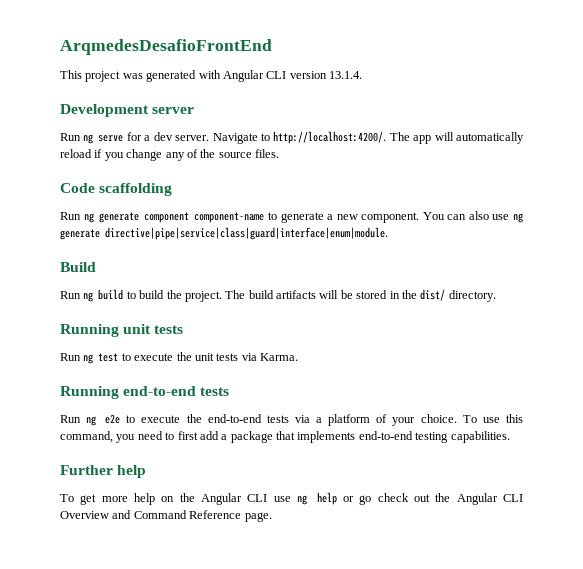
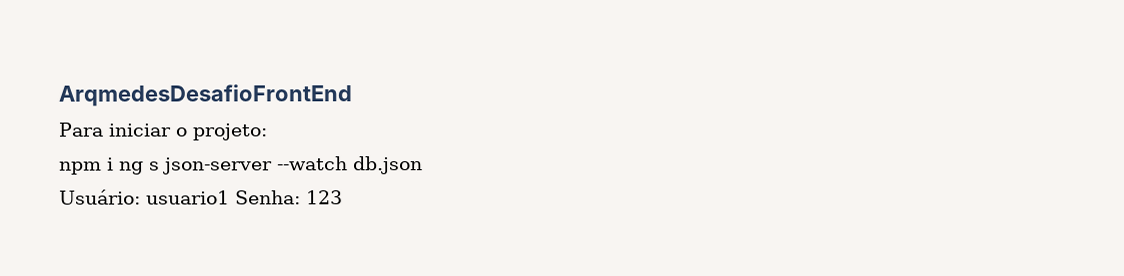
[60,70,362,82] [60,104,195,117] [60,131,524,144] [60,149,279,161] [60,183,173,196] [60,211,523,223] [60,227,388,240] [60,262,96,272] [60,289,496,302] [60,324,184,337] [60,352,298,364] [60,386,230,399] [60,414,523,426] [60,431,510,443] [60,465,147,478] [60,492,523,505] [60,510,272,522] This project was generated with Angular CLI version 13.1.4. // Development server // Run ng serve for a dev server. Navigate to http://localhost:4200/. The app will automatically reload if you change any of the source files. // Code scaffolding // Run ng generate component component-name to generate a new component. You can also use ng generate directive|pipe|service|class|guard|interface|enum|module. // Build // Run ng build to build the project. The build artifacts will be stored in the dist/ directory. // Running unit tests // Run ng test to execute the unit tests via Karma. // Running end-to-end tests // Run ng e2e to execute the end-to-end tests via a platform of your choice. To use this command, you need to first add a package that implements end-to-end testing capabilities. // Further help // To get more help on the Angular CLI use ng help or go check out the Angular CLI Overview and Command Reference page. -> [58,122,268,141] [59,156,423,175] [59,189,343,205] Para iniciar o projeto: // npm i ng s json-server --watch db.json // Usuário: usuario1 Senha: 123

